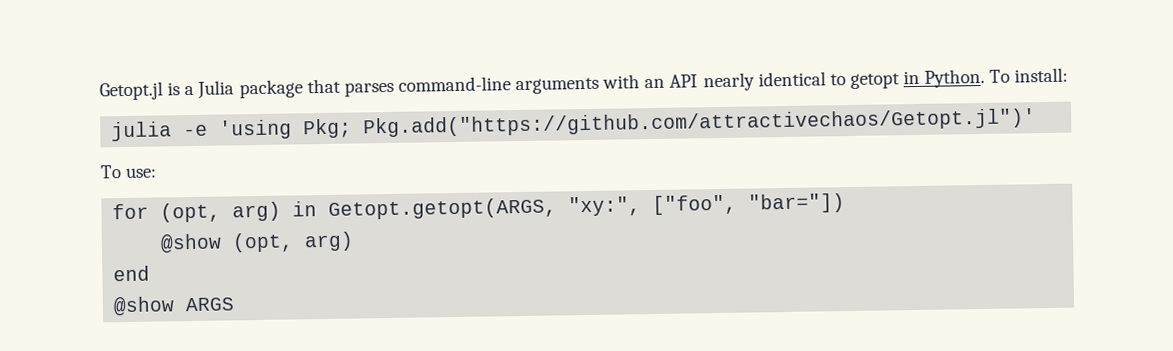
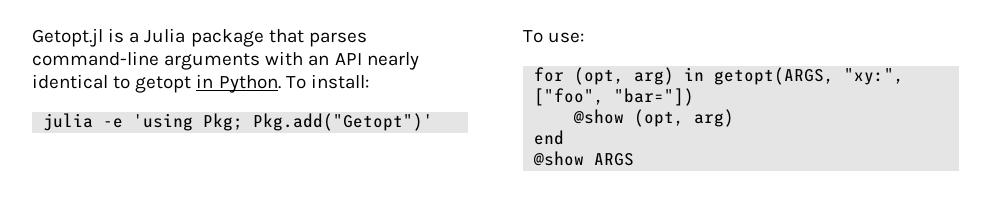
[363,108,1037,138] Pkg.add("https://github.com/attractivechaos/Getopt.jl")' -> [253,113,434,131] Pkg.add("Getopt")'
[328,197,558,220] Getopt.getopt(ARGS, -> [714,67,835,85] getopt(ARGS,

